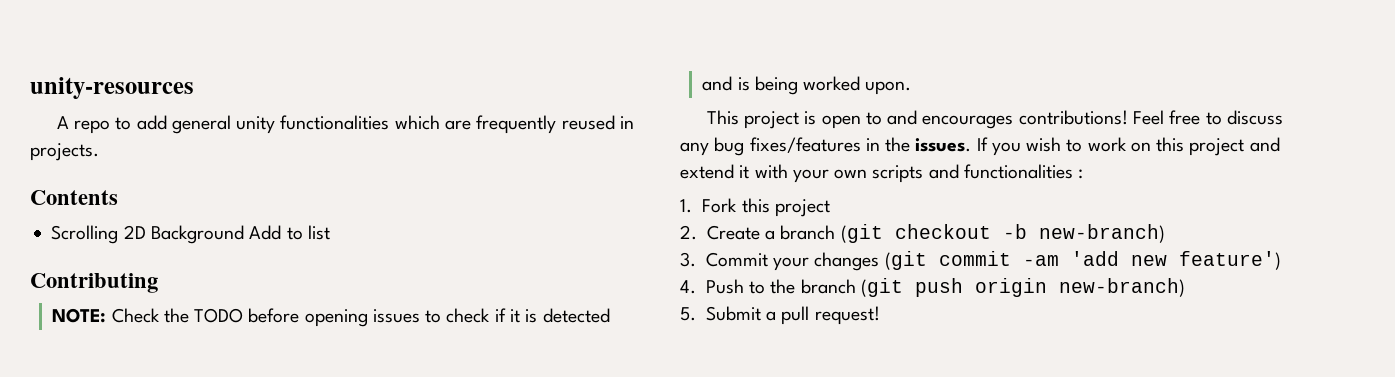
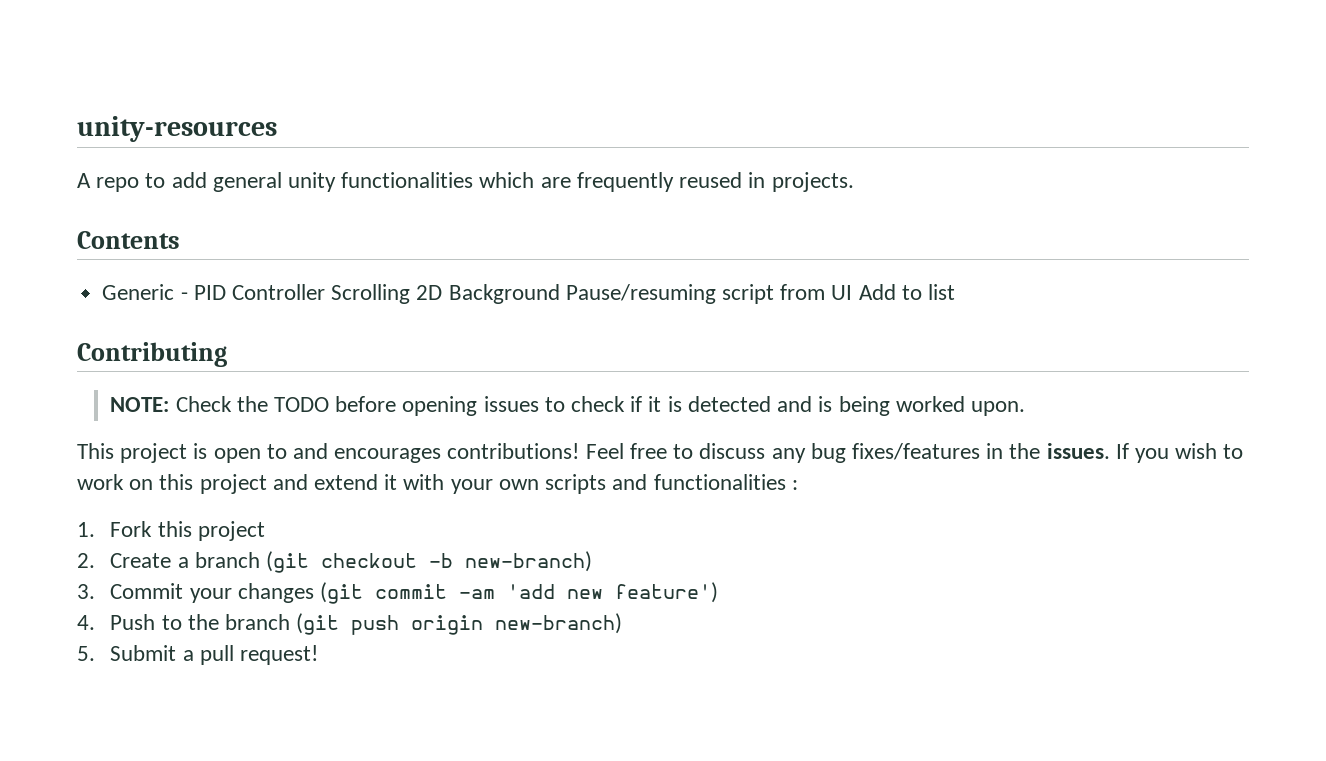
[51,225,244,244] Scrolling 2D Background -> [102,284,853,304] Generic - PID Controller Scrolling 2D Background Pause/resuming script from UI

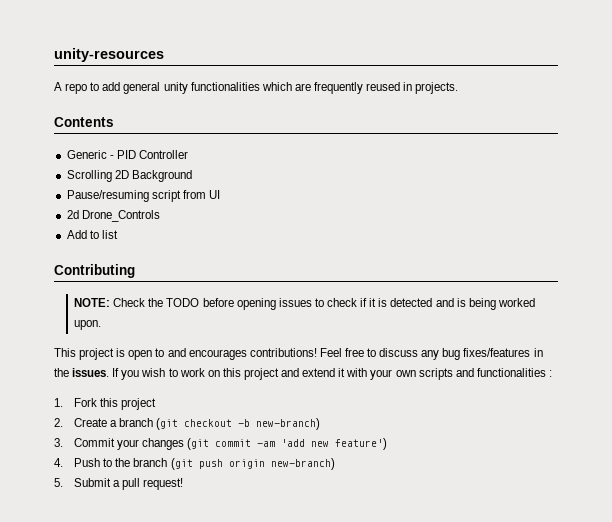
(325, 292) none -> (188, 154) //
(560, 294) none -> (192, 176) //
(853, 292) none -> [66,210,160,222] // 2d Drone_Controls //

